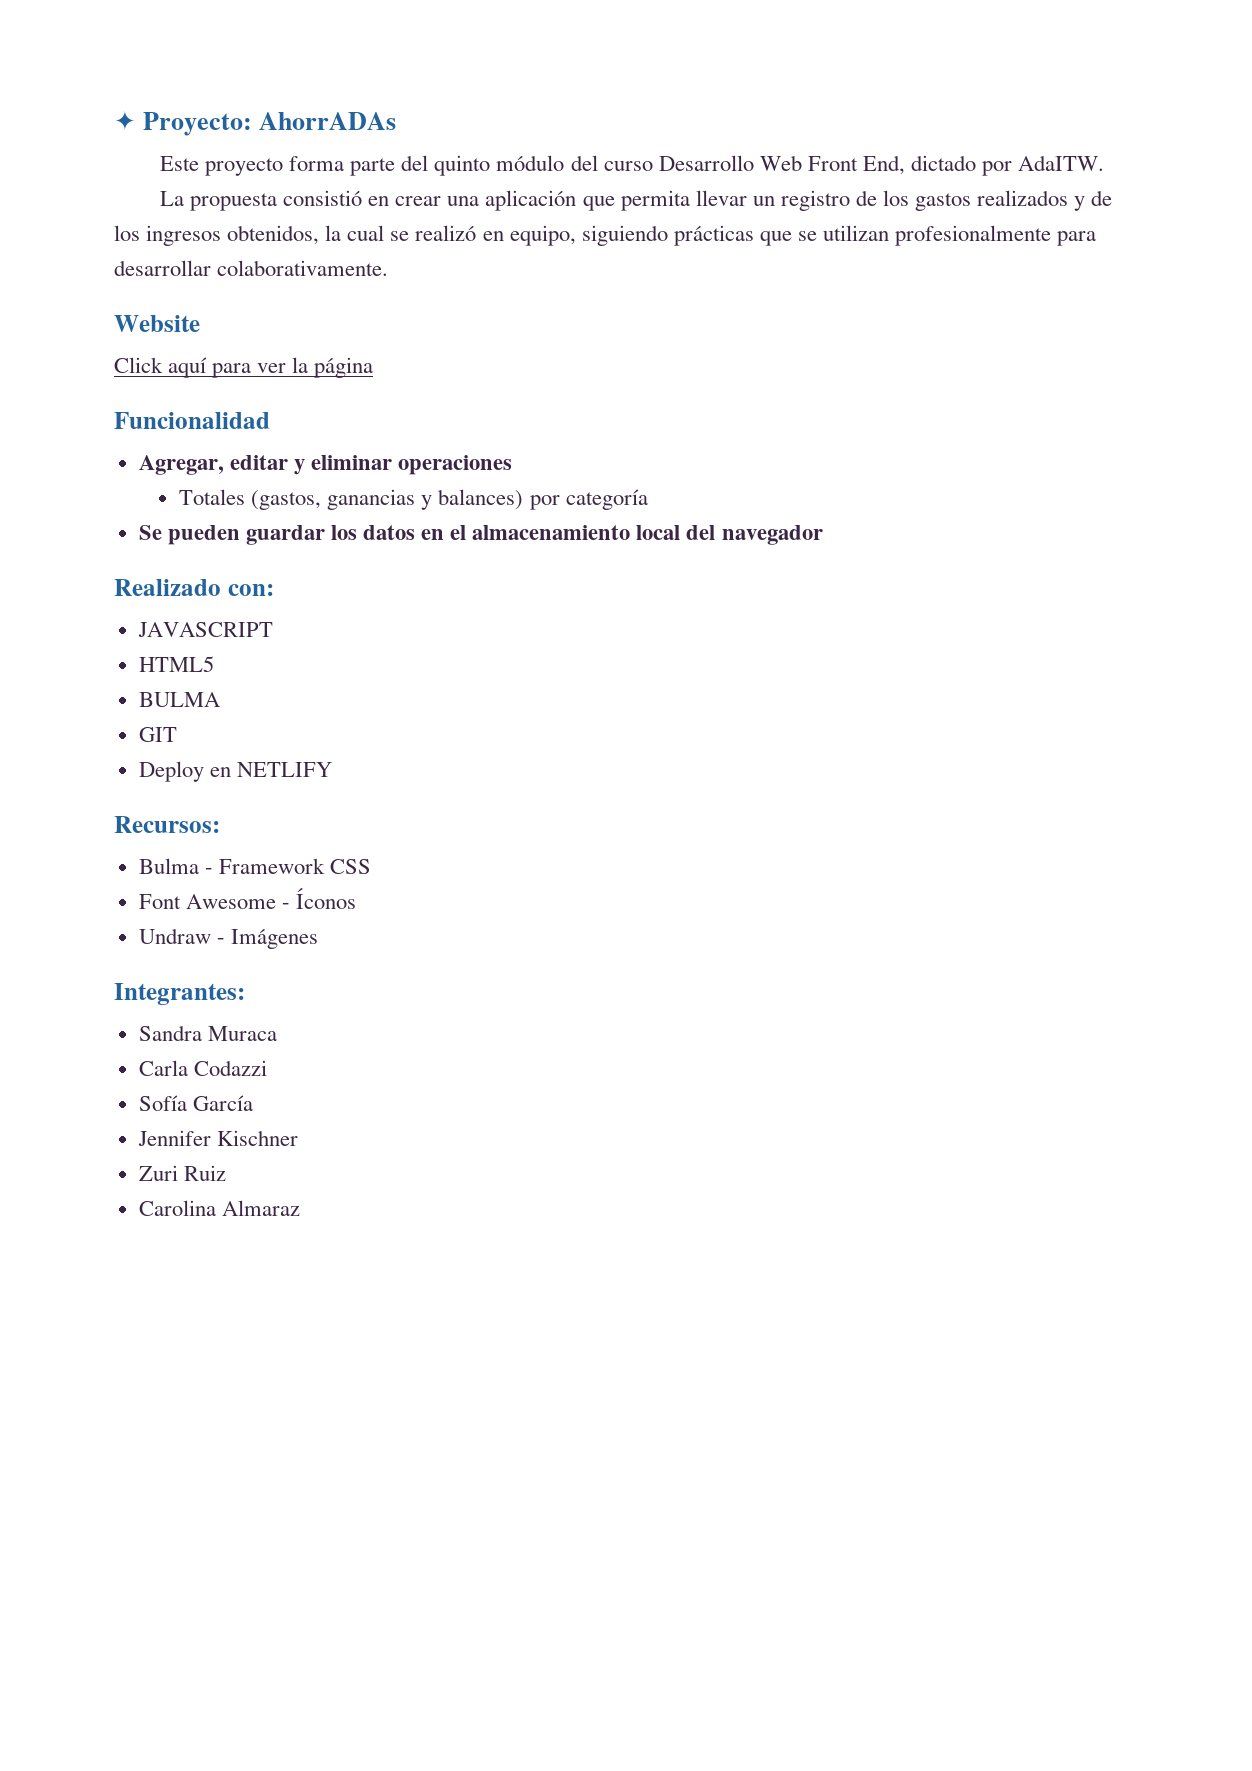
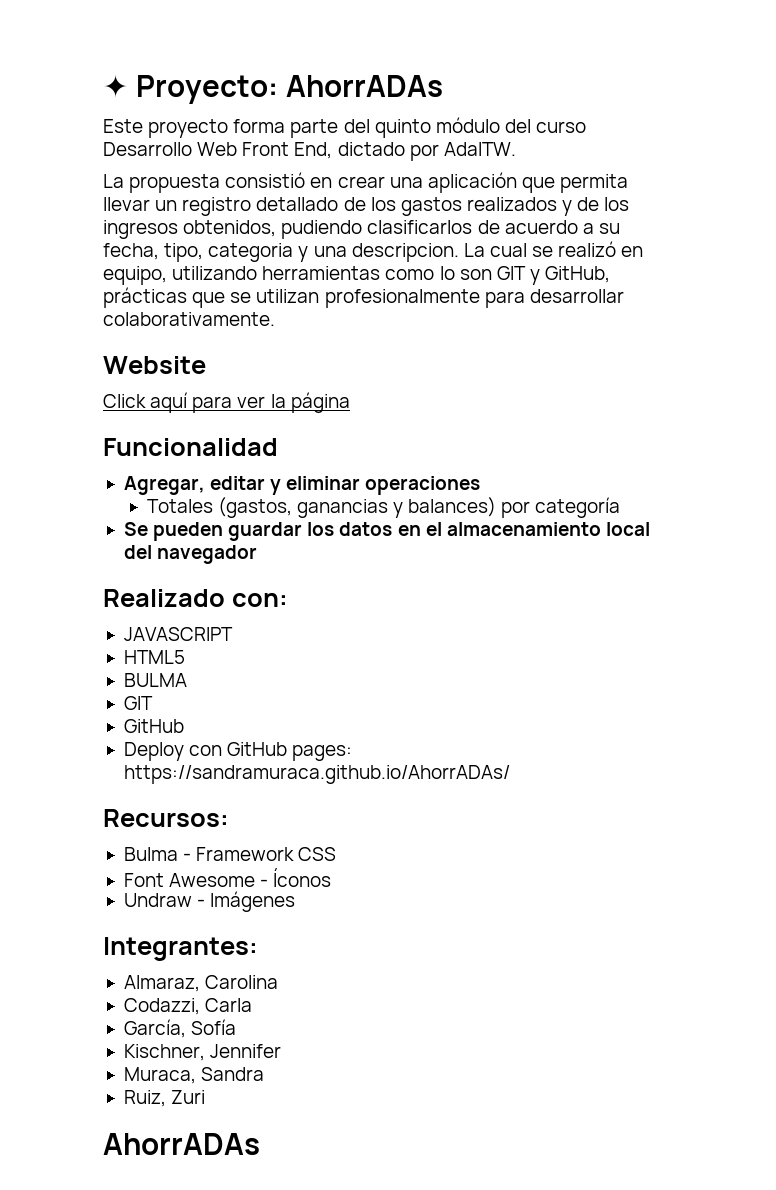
(850, 200) none -> [256,197,339,211] detallado
[325,225,342,241] la -> [281,220,620,239] [103,243,485,262] pudiendo clasificarlos de acuerdo a su fecha, tipo, categoria y una descripcion. La
[581,225,668,246] siguiendo -> [172,266,611,285] utilizando herramientas como lo son GIT y GitHub,
(177, 734) none -> [123,719,184,733] // GitHub
[209,762,332,777] en NETLIFY -> [189,742,353,761] [123,765,510,784] con GitHub pages: https://sandramuraca.github.io/AhorrADAs/
[138,1025,277,1041] [138,1060,267,1076] [138,1095,253,1111] [137,1130,298,1146] [138,1165,226,1181] [138,1200,300,1216] Sandra Muraca // Carla Codazzi // Sofía García // Jennifer Kischner // Zuri Ruiz // Carolina Almaraz -> [123,975,279,992] [123,998,253,1015] [123,1019,237,1038] [123,1044,282,1061] [123,1067,265,1084] [123,1090,206,1107] [103,1133,260,1155] Almaraz, Carolina // Codazzi, Carla // García, Sofía // Kischner, Jennifer // Muraca, Sandra // Ruiz, Zuri // AhorrADAs

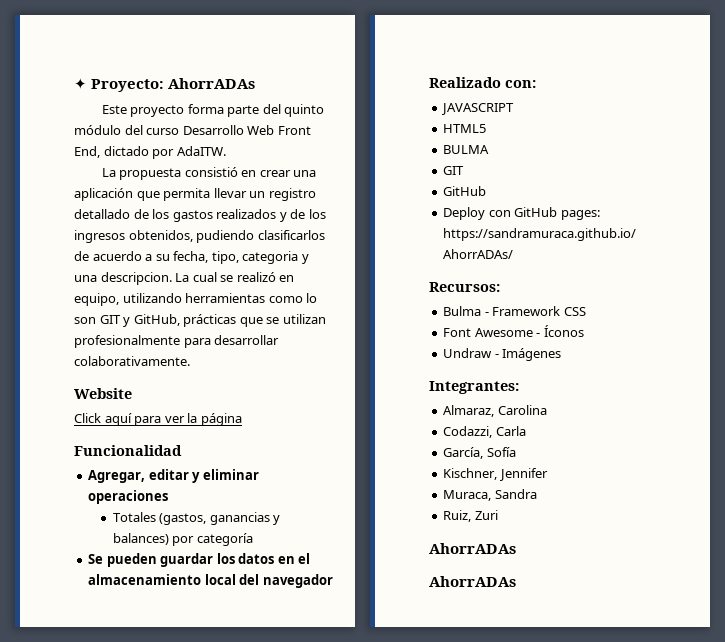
(260, 1144) none -> [429,576,516,587] // AhorrADAs

